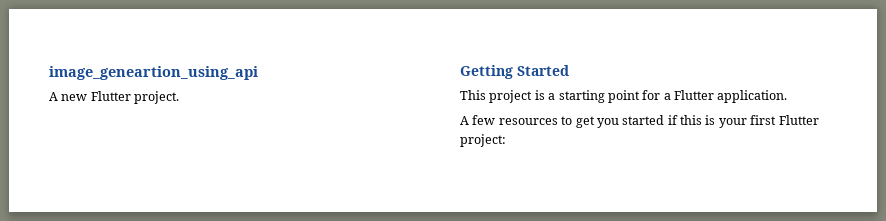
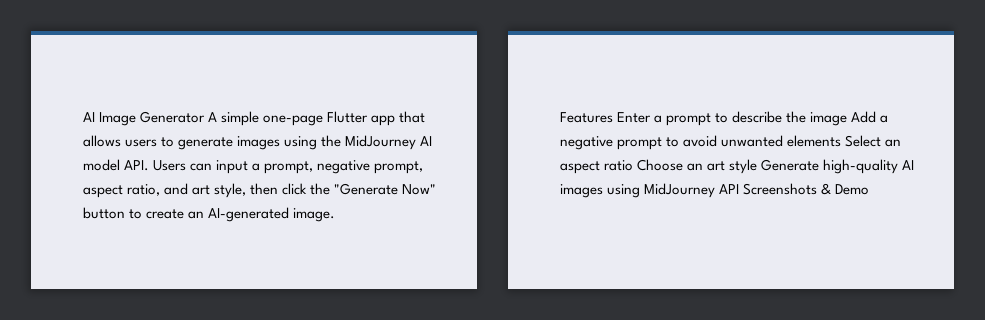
[49,66,258,80] [49,91,180,104] [460,65,569,79] [460,90,788,103] [460,115,819,128] [460,134,506,147] image_geneartion_using_api // A new Flutter project. // Getting Started // This project is a starting point for a Flutter application. // A few resources to get you started if this is your first Flutter project: -> [83,111,426,126] [83,135,433,150] [83,159,424,174] [83,183,437,198] [83,207,336,222] [560,111,889,126] [560,135,902,150] [560,159,915,174] [560,183,870,198] AI Image Generator A simple one-page Flutter app that allows users to generate images using the MidJourney AI model API. Users can input a prompt, negative prompt, aspect ratio, and art style, then click the "Generate Now" button to create an AI-generated image. // Features Enter a prompt to describe the image Add a negative prompt to avoid unwanted elements Select an aspect ratio Choose an art style Generate high-quality AI images using MidJourney API Screenshots & Demo

